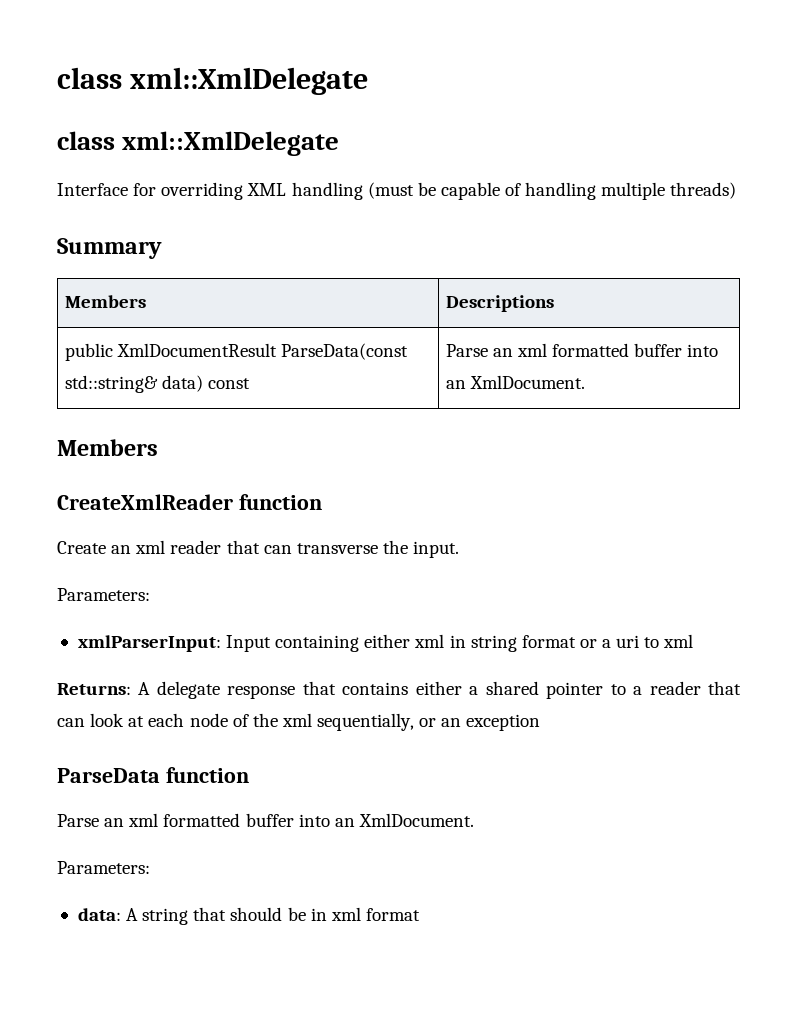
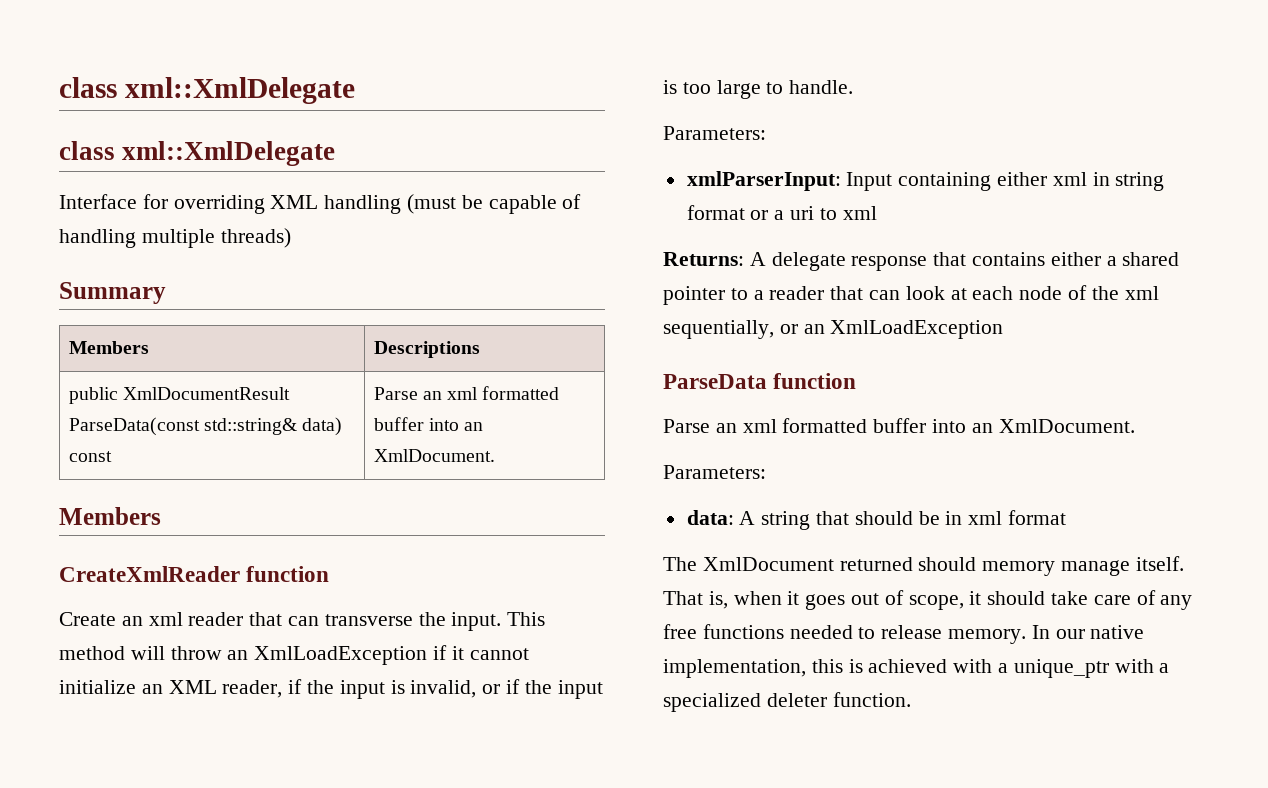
(460, 549) none -> [507,612,546,626] [59,645,529,665] [59,679,603,699] [663,80,854,99] This method will throw an XmlLoadException if it cannot initialize an XML reader, if the input is invalid, or if the input is too large to handle.
[466,714,541,731] exception -> [830,320,1004,339] XmlLoadException
(420, 914) none -> [663,556,1184,576] [663,590,1193,610] [663,624,1145,644] [663,659,1170,678] [663,692,911,712] // The XmlDocument returned should memory manage itself. That is, when it goes out of scope, it should take care of any free functions needed to release memory. In our native implementation, this is achieved with a unique_ptr with a specialized deleter function.

